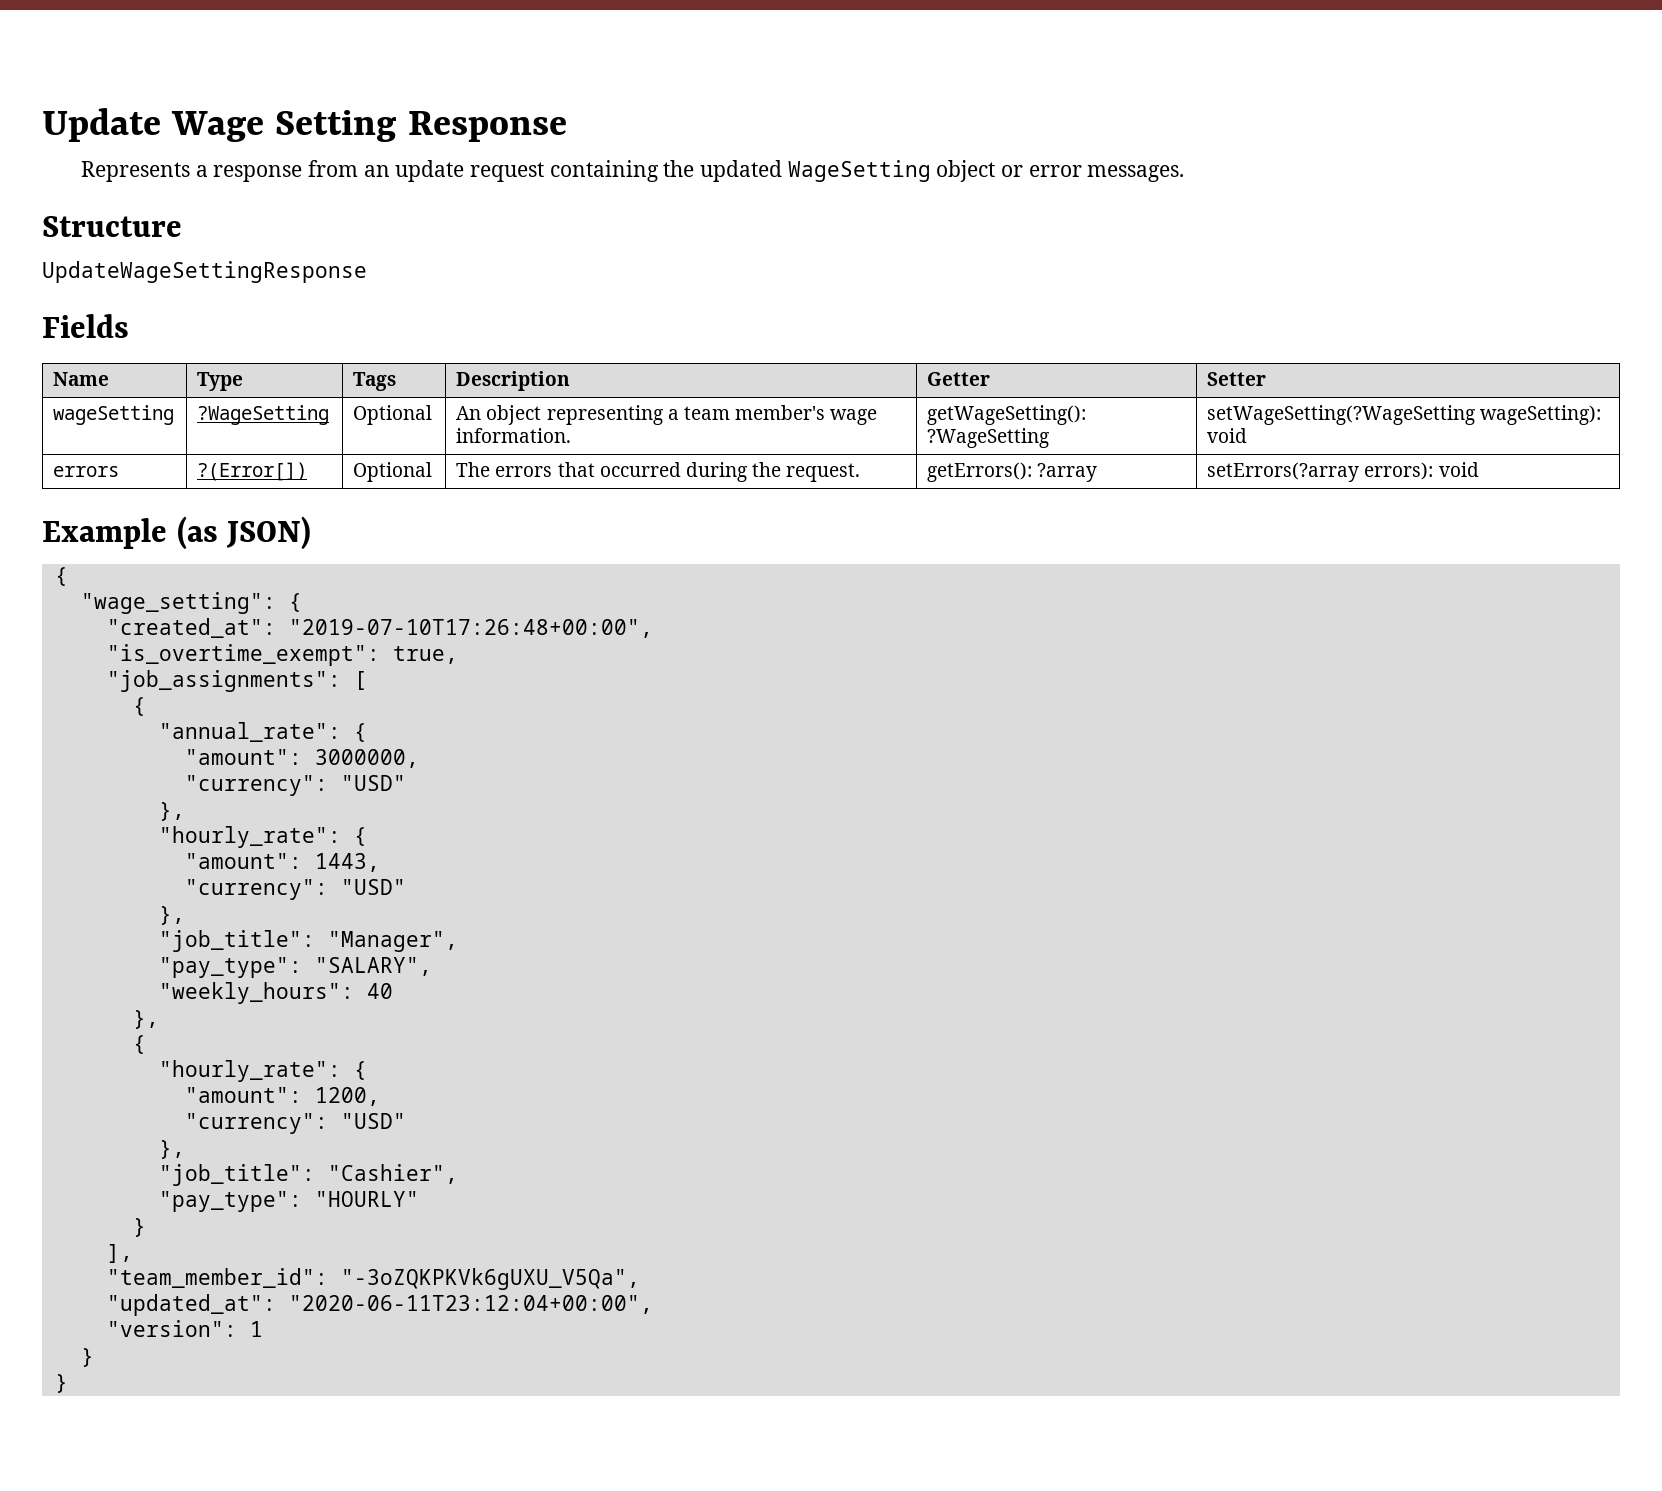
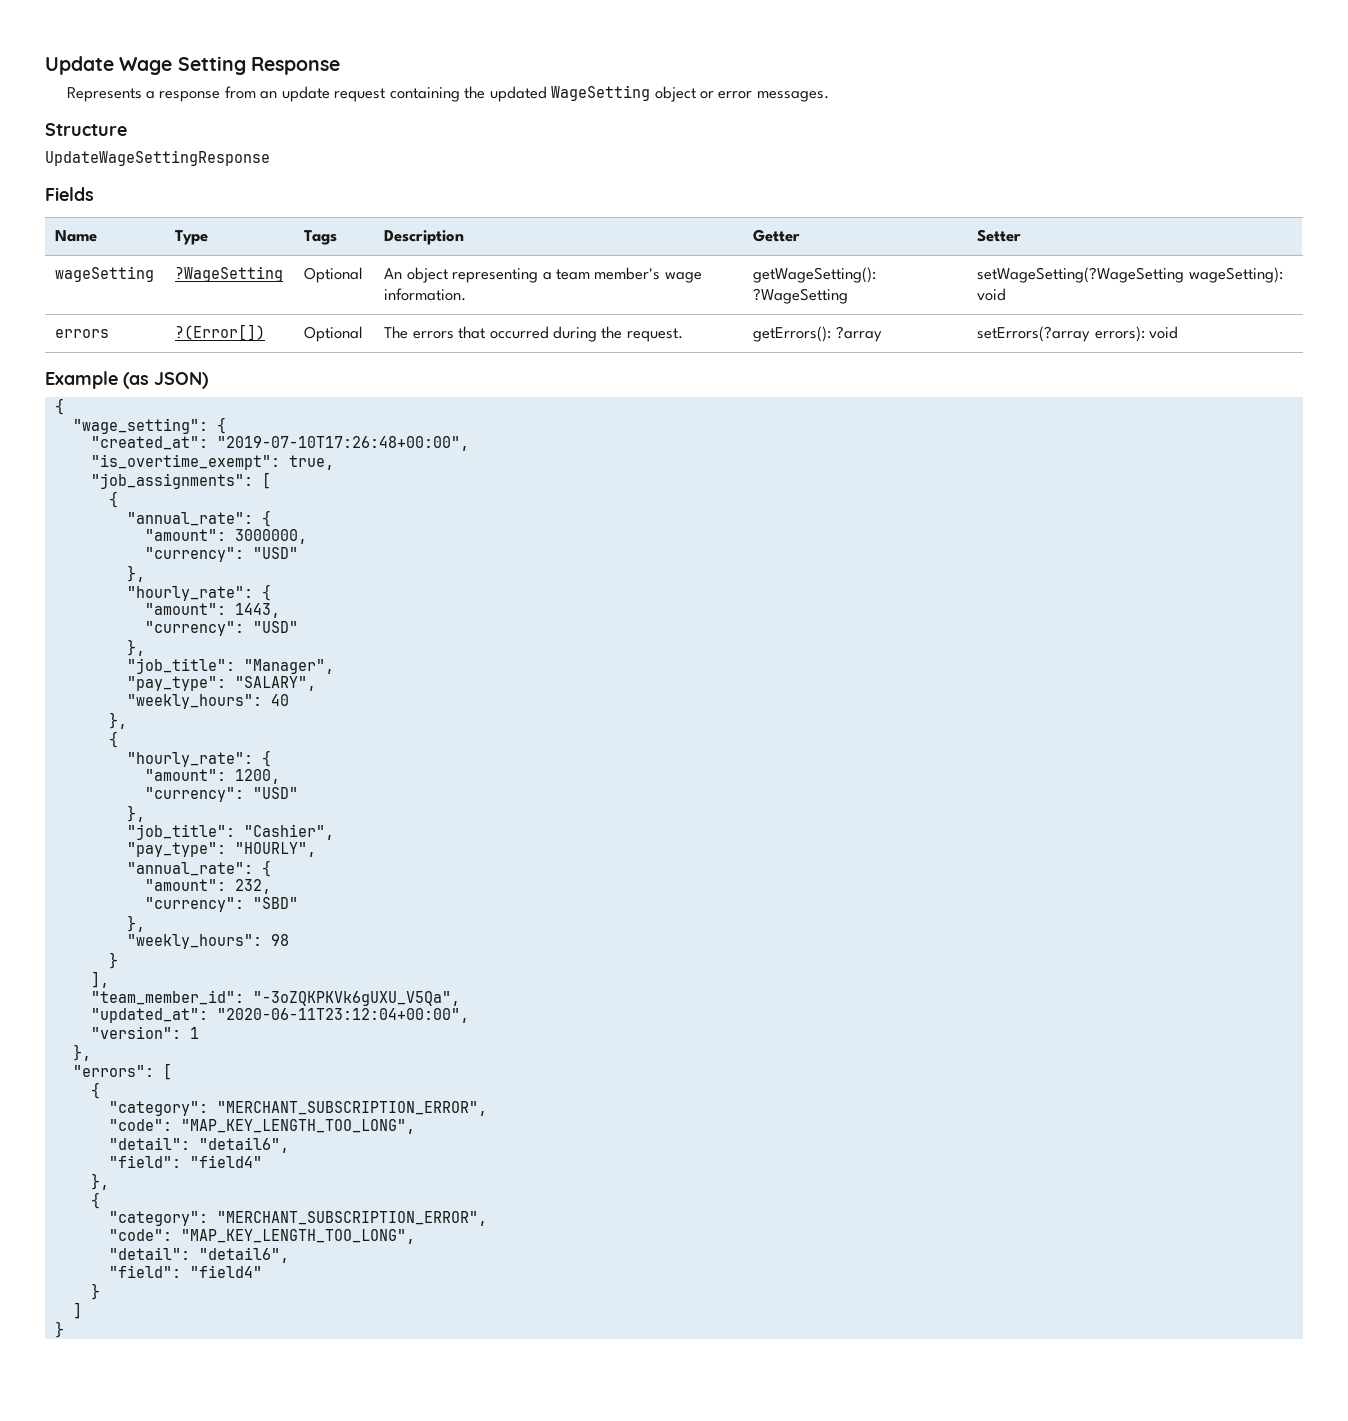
[314,1191,419,1207] "HOURLY" -> [234,842,316,857] [126,860,271,877] [144,879,271,894] [144,897,298,912] [126,915,145,932] [126,934,289,949] "HOURLY", // "annual_rate": { // "amount": 232, // "currency": "SBD" // }, // "weekly_hours": 98
[80,1348,94,1367] // } -> [72,1044,91,1061] [72,1063,172,1080] [90,1082,100,1099] [108,1101,487,1116] [108,1119,415,1134] [108,1137,289,1153] [108,1155,262,1168] [90,1173,109,1190] [90,1192,100,1209] [108,1211,487,1226] [108,1229,415,1244] [108,1247,289,1263] [108,1265,262,1278] [90,1283,100,1300] [72,1302,82,1319] // }, // "errors": [ // { // "category": "MERCHANT_SUBSCRIPTION_ERROR", // "code": "MAP_KEY_LENGTH_TOO_LONG", // "detail": "detail6", // "field": "field4" // }, // { // "category": "MERCHANT_SUBSCRIPTION_ERROR", // "code": "MAP_KEY_LENGTH_TOO_LONG", // "detail": "detail6", // "field": "field4" // } // ]

